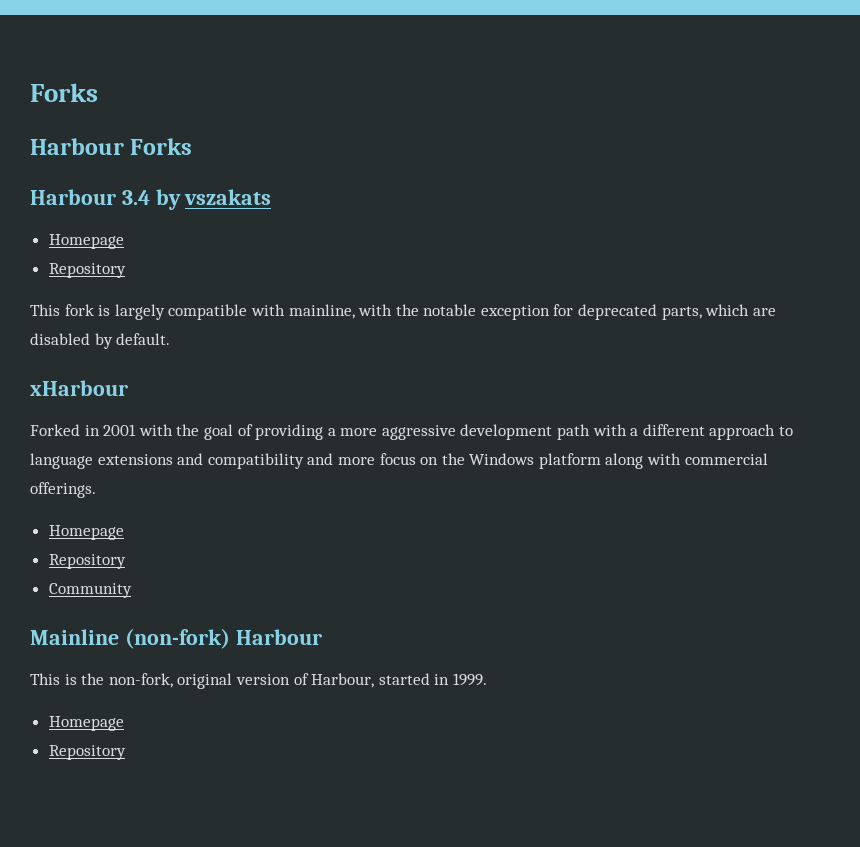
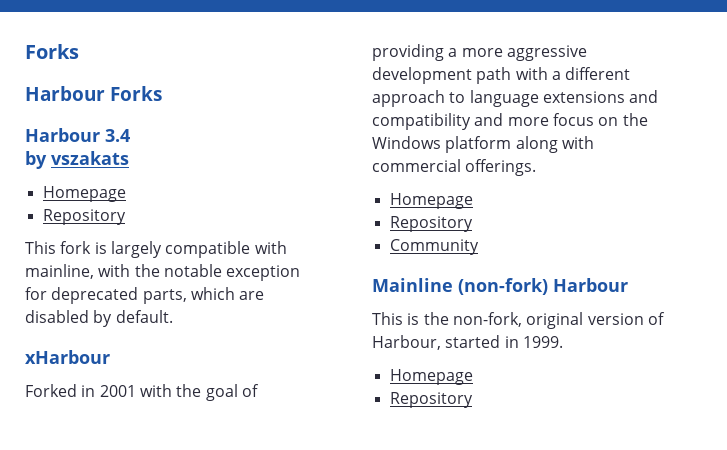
(150, 197) none -> (130, 135) //

